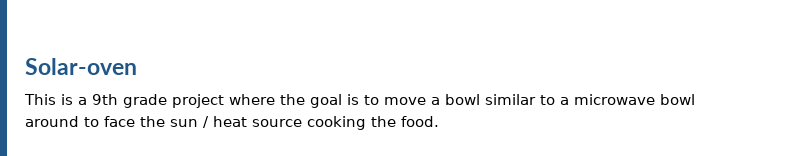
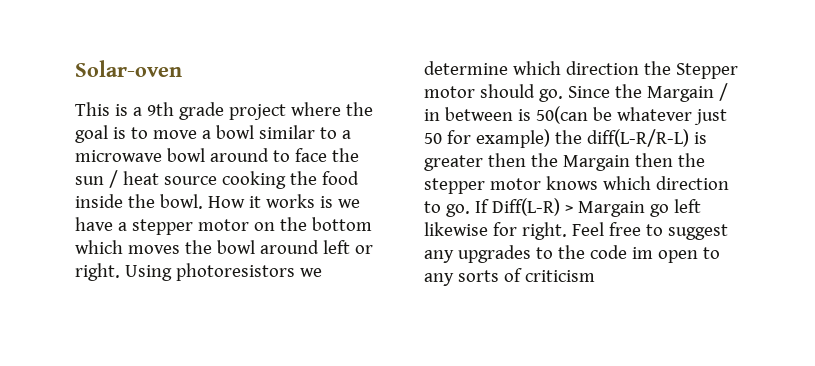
[401,116,439,127] food. -> [321,171,359,185] [75,194,360,209] [75,217,372,235] [75,240,373,254] [75,263,322,281] [424,61,738,79] [424,83,728,102] [424,106,727,125] [424,129,707,148] [424,153,705,171] [424,176,729,194] [424,198,701,217] [424,222,728,240] [424,245,720,263] [424,268,595,286] food inside the bowl. How it works is we have a stepper motor on the bottom which moves the bowl around left or right. Using photoresistors we determine which direction the Stepper motor should go. Since the Margain / in between is 50(can be whatever just 50 for example) the diff(L-R/R-L) is greater then the Margain then the stepper motor knows which direction to go. If Diff(L-R) > Margain go left likewise for right. Feel free to suggest any upgrades to the code im open to any sorts of criticism

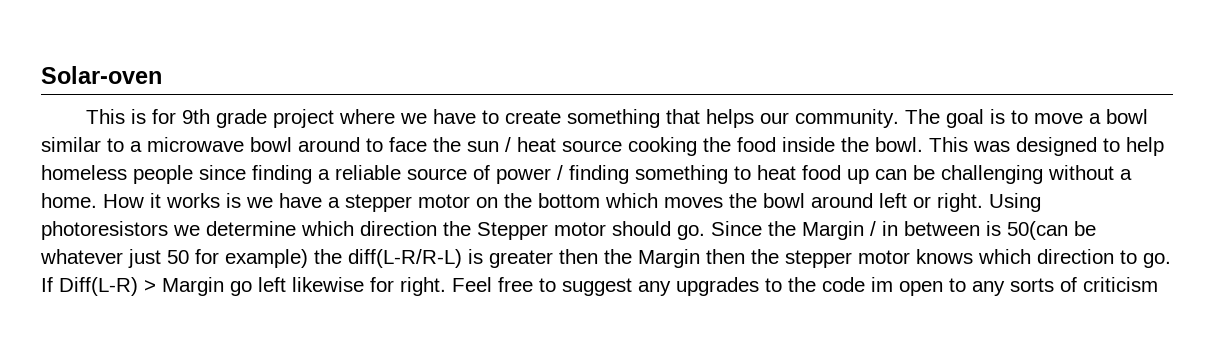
[132,107,142,116] a -> [152,109,177,124] for
[345,102,373,116] the -> [400,109,941,128] we have to create something that helps our community. The
(203, 201) none -> [929,137,1164,156] [41,165,1132,184] [41,193,97,208] This was designed to help homeless people since finding a reliable source of power / finding something to heat food up can be challenging without a home.
[646,86,714,102] Margain -> [802,221,864,240] Margin
[562,155,630,171] Margain -> [638,249,700,268] Margin
[577,201,645,217] Margain -> [162,277,224,296] Margin

